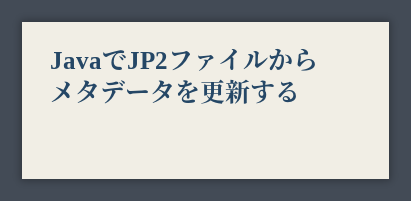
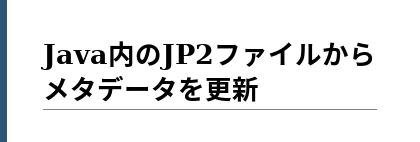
[102,50,127,70] で -> [108,41,162,68] 内の
[250,80,300,104] する -> (259, 89) none

